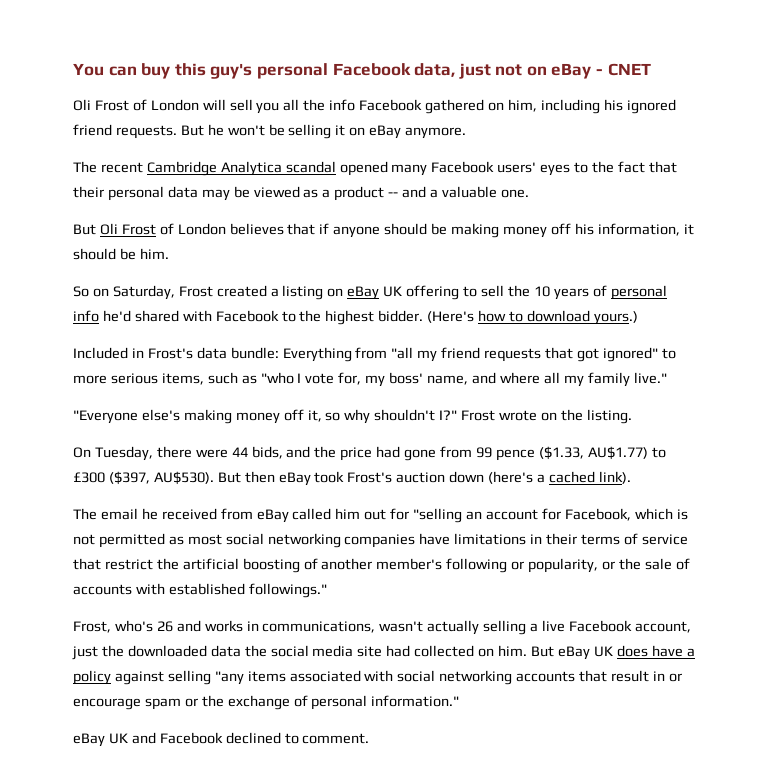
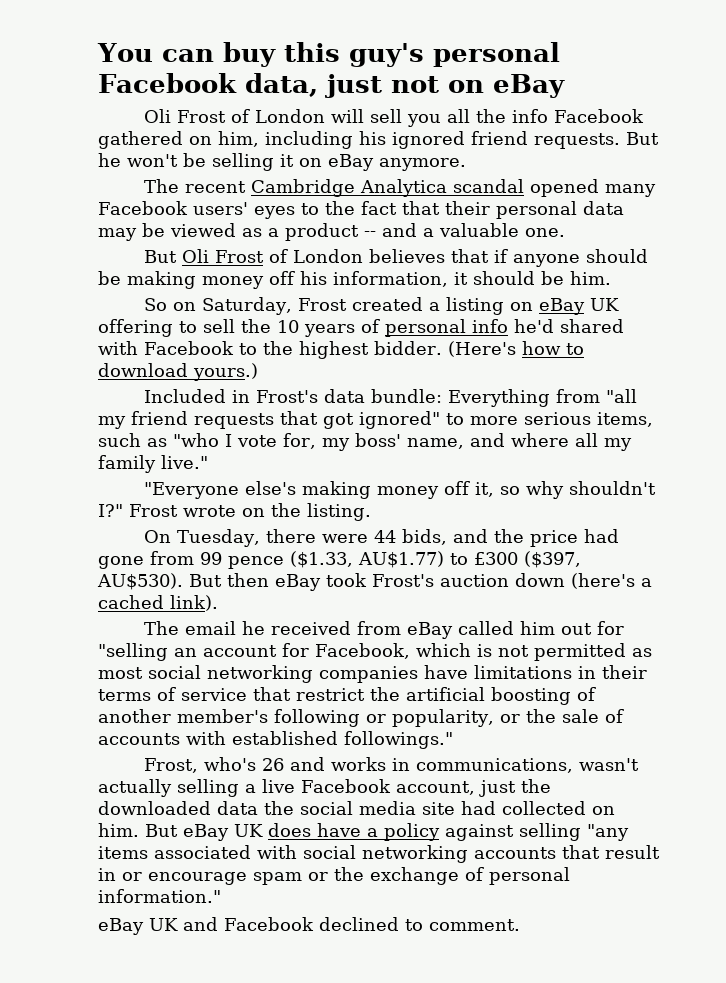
[596,63,651,76] - CNET -> (565, 86) none

